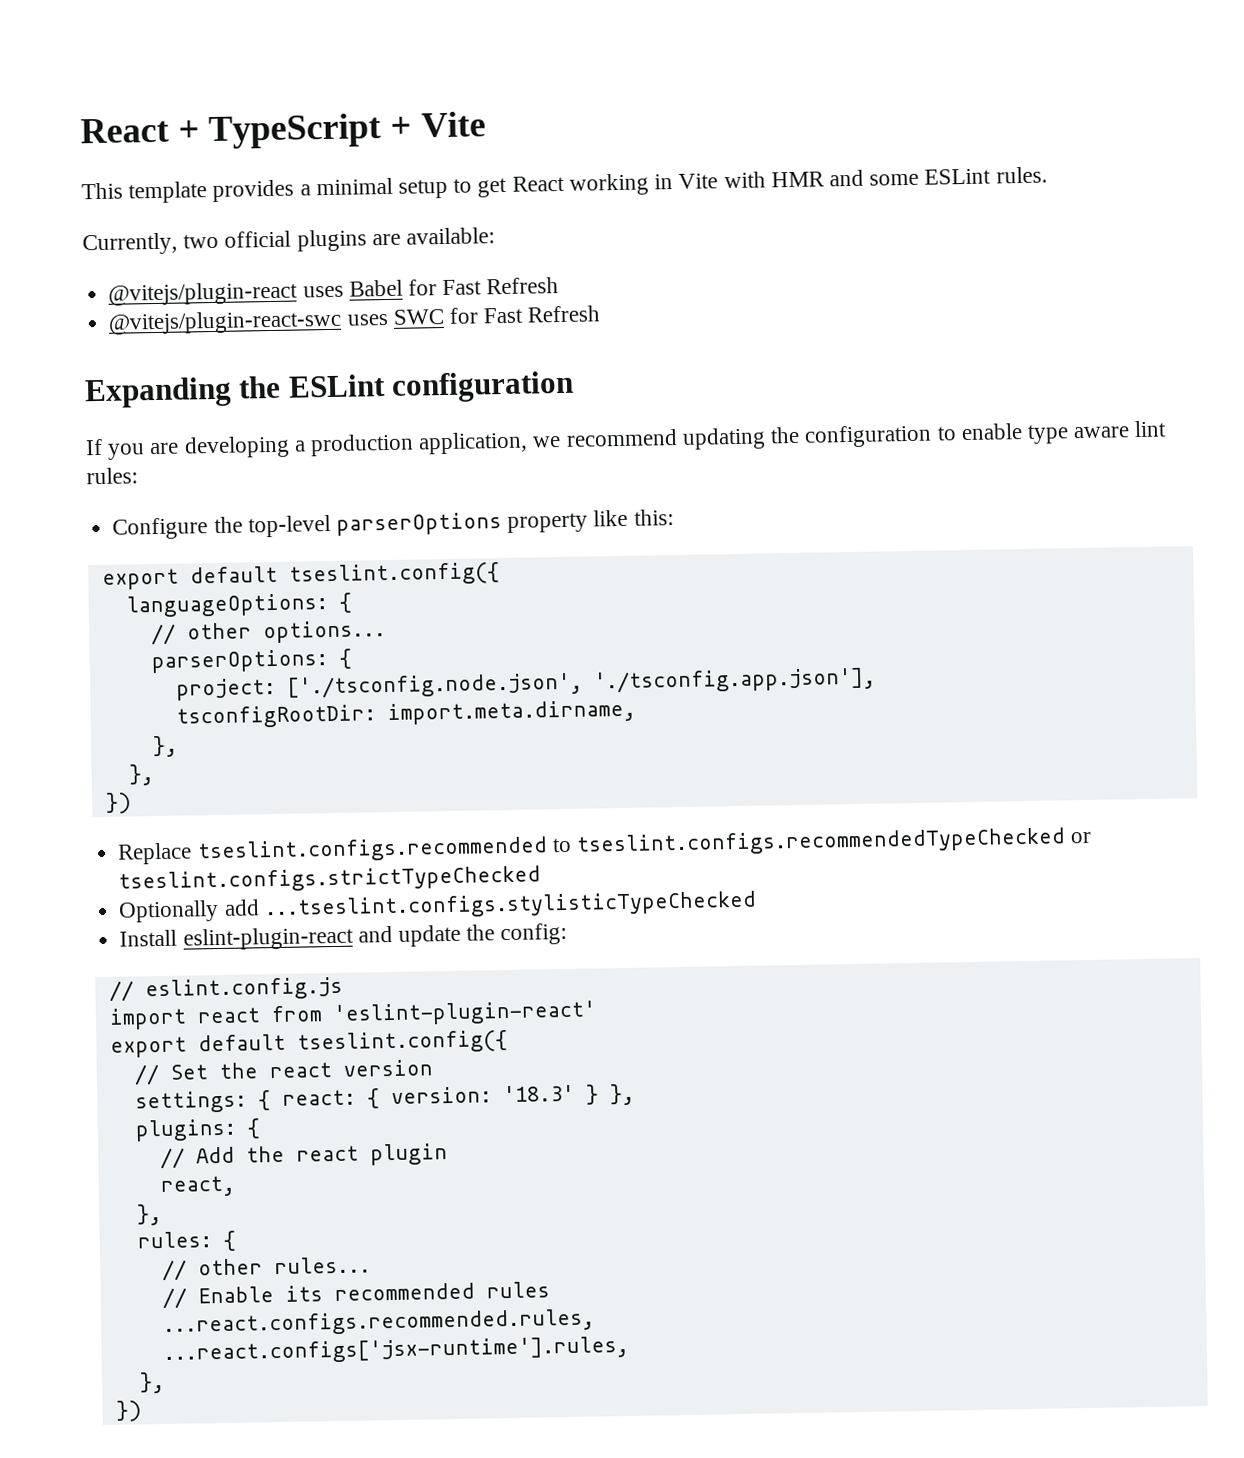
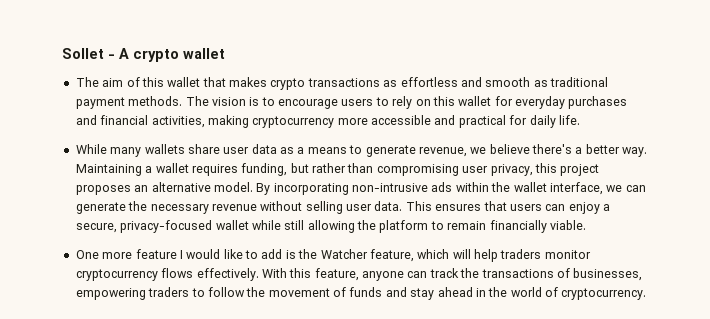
[80,111,486,150] [81,166,1048,204] [82,227,496,256] [108,277,560,306] [108,305,601,335] [84,370,575,409] [85,420,1168,460] [86,467,138,485] [112,509,674,540] [101,562,500,590] [125,592,352,618] [150,620,386,646] [150,648,352,674] [175,667,876,701] [175,699,636,729] [152,735,178,758] [128,764,154,786] [105,792,132,814] [117,827,1093,865] [118,865,542,894] [118,890,757,923] [119,922,568,951] [108,976,343,1002] [108,1000,597,1030] [109,1030,508,1058] [133,1059,433,1086] [134,1083,635,1114] [134,1118,261,1142] [159,1143,448,1170] [159,1175,236,1198] [136,1204,162,1226] [136,1230,236,1251] [161,1256,371,1282] [161,1281,550,1310] [162,1308,595,1338] [162,1335,629,1366] [139,1372,165,1394] [115,1400,142,1422] React + TypeScript + Vite // This template provides a minimal setup to get React working in Vite with HMR and some ESLint rules. // Currently, two official plugins are available: // @vitejs/plugin-react uses Babel for Fast Refresh // @vitejs/plugin-react-swc uses SWC for Fast Refresh // Expanding the ESLint configuration // If you are developing a production application, we recommend updating the configuration to enable type aware lint rules: // Configure the top-level parserOptions property like this: // export default tseslint.config({ // languageOptions: { // // other options... // parserOptions: { // project: ['./tsconfig.node.json', './tsconfig.app.json'], // tsconfigRootDir: import.meta.dirname, // }, // }, // }) // Replace tseslint.configs.recommended to tseslint.configs.recommendedTypeChecked or tseslint.configs.strictTypeChecked // Optionally add ...tseslint.configs.stylisticTypeChecked // Install eslint-plugin-react and update the config: // // eslint.config.js // import react from 'eslint-plugin-react' // export default tseslint.config({ // // Set the react version // settings: { react: { version: '18.3' } }, // plugins: { // // Add the react plugin // react, // }, // rules: { // // other rules... // // Enable its recommended rules // ...react.configs.recommended.rules, // ...react.configs['jsx-runtime'].rules, // }, // }) -> [62,48,225,62] [75,77,608,90] [75,96,628,109] [75,115,580,128] [75,144,648,157] [75,163,600,176] [75,182,646,195] [75,201,610,214] [75,220,586,233] [75,249,591,262] [75,268,643,281] [75,287,647,300] Sollet - A crypto wallet // The aim of this wallet that makes crypto transactions as effortless and smooth as traditional payment methods. The vision is to encourage users to rely on this wallet for everyday purchases and financial activities, making cryptocurrency more accessible and practical for daily life. // While many wallets share user data as a means to generate revenue, we believe there's a better way. Maintaining a wallet requires funding, but rather than compromising user privacy, this project proposes an alternative model. By incorporating non-intrusive ads within the wallet interface, we can generate the necessary revenue without selling user data. This ensures that users can enjoy a secure, privacy-focused wallet while still allowing the platform to remain financially viable. // One more feature I would like to add is the Watcher feature, which will help traders monitor cryptocurrency flows effectively. With this feature, anyone can track the transactions of businesses, empowering traders to follow the movement of funds and stay ahead in the world of cryptocurrency.

